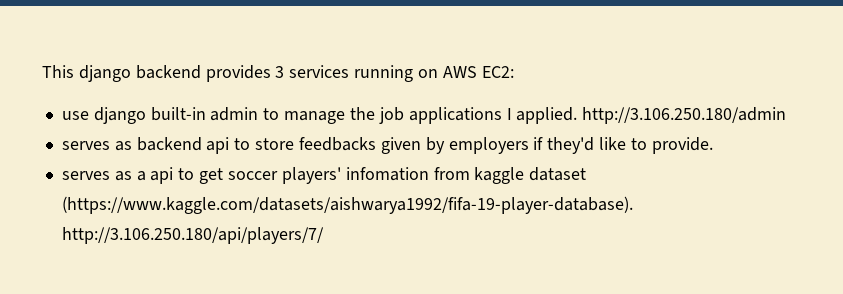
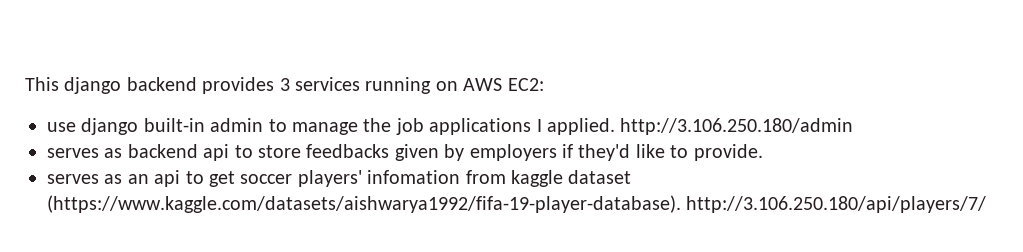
[136,171,146,181] a -> [127,174,149,184] an

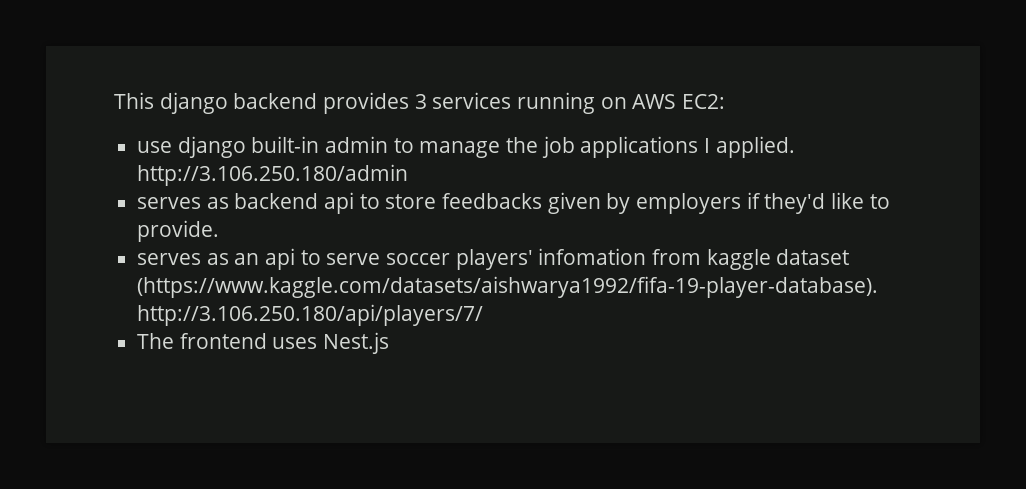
[209,171,236,187] get -> [326,253,381,265] serve
(987, 204) none -> [137,332,390,354] // The frontend uses Nest.js

